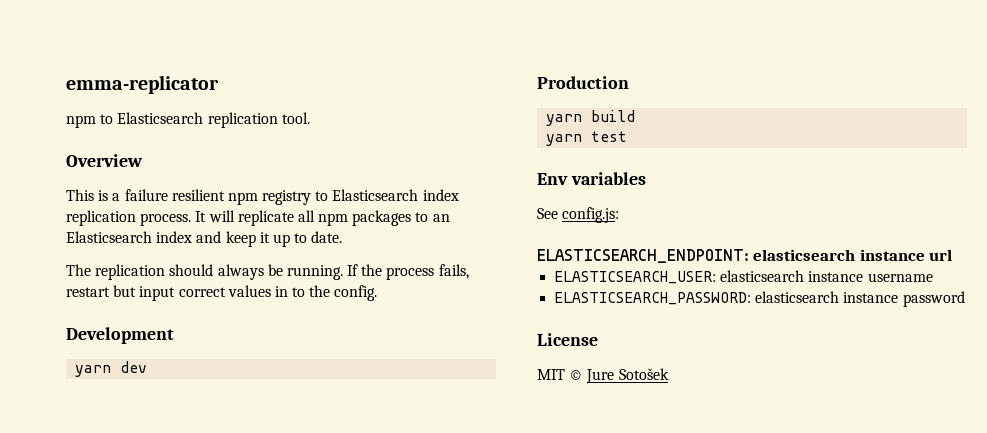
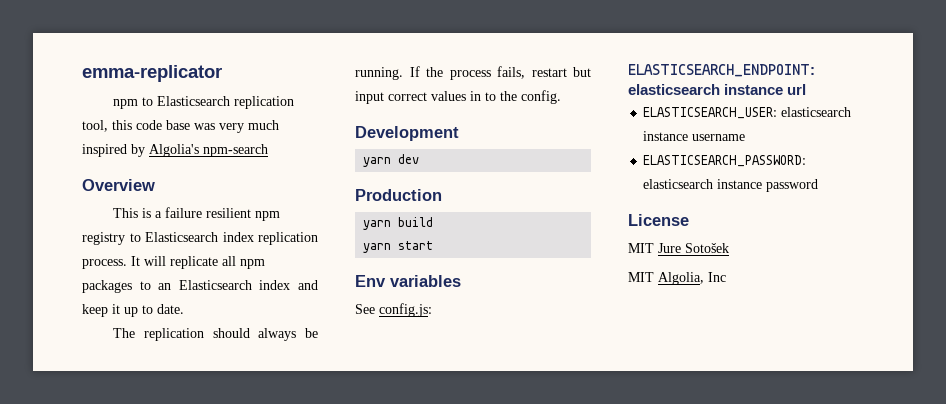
[281,112,310,124] tool. -> [82,120,279,133] [82,144,268,157] tool, this code base was very much inspired by Algolia's npm-search
[591,131,628,142] test -> [398,241,434,250] start
[569,370,584,380] © -> (654, 248) none
(669, 374) none -> [628,272,726,285] // MIT Algolia, Inc

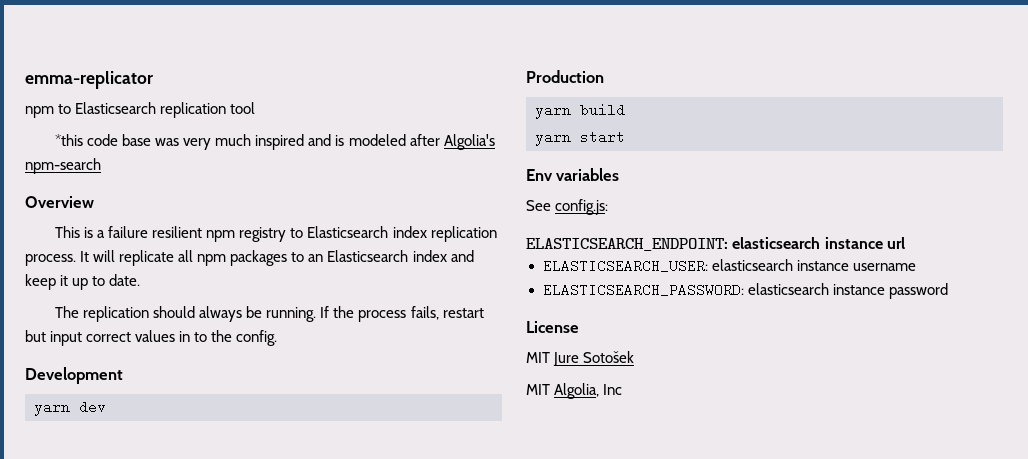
[82,120,132,132] tool, this -> [230,102,256,114] [55,134,84,146] tool // *this
[131,144,145,157] by -> [308,134,440,146] and is modeled after

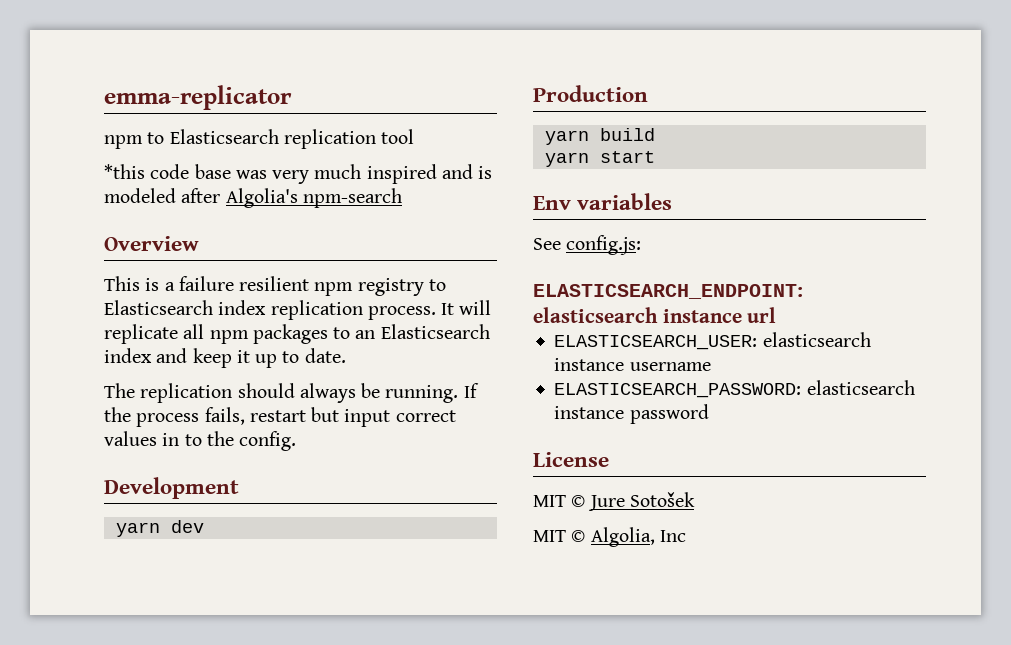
(550, 357) none -> [571,495,586,507] ©
(550, 389) none -> [571,530,586,542] ©

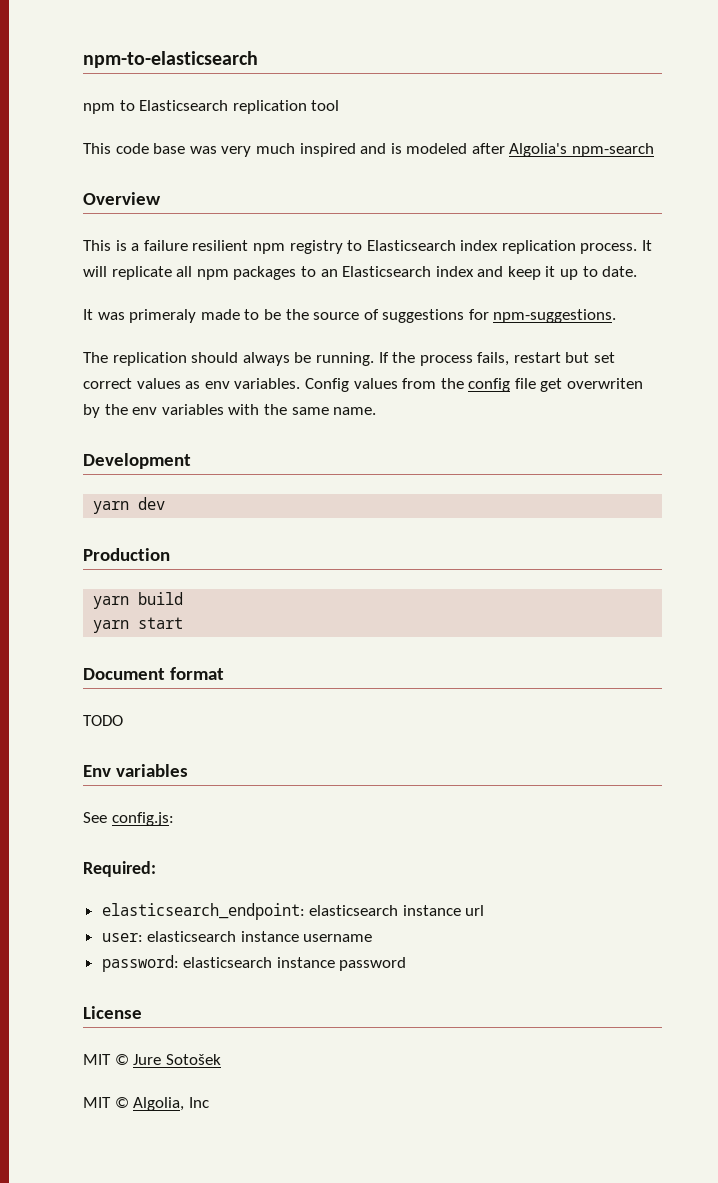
[104,85,292,110] emma-replicator -> [83,51,258,68] npm-to-elasticsearch
[104,164,145,179] *this -> [83,143,111,154] This
(346, 355) none -> [83,309,617,323] // It was primeraly made to be the source of suggestions for npm-suggestions.
[344,409,391,427] input -> [594,352,616,363] set
[162,431,297,451] in to the config. -> [185,378,644,392] [83,404,377,418] as env variables. Config values from the config file get overwriten by the env variables with the same name.
(655, 157) none -> [83,667,224,680] [83,715,123,726] // Document format // TODO
[533,284,803,299] ELASTICSEARCH_ENDPOINT: -> [83,861,156,877] [101,903,305,920] Required: // elasticsearch_endpoint:
[554,335,758,350] ELASTICSEARCH_USER: -> [101,933,143,942] user:
[554,383,802,398] ELASTICSEARCH_PASSWORD: -> [101,955,179,972] password:

